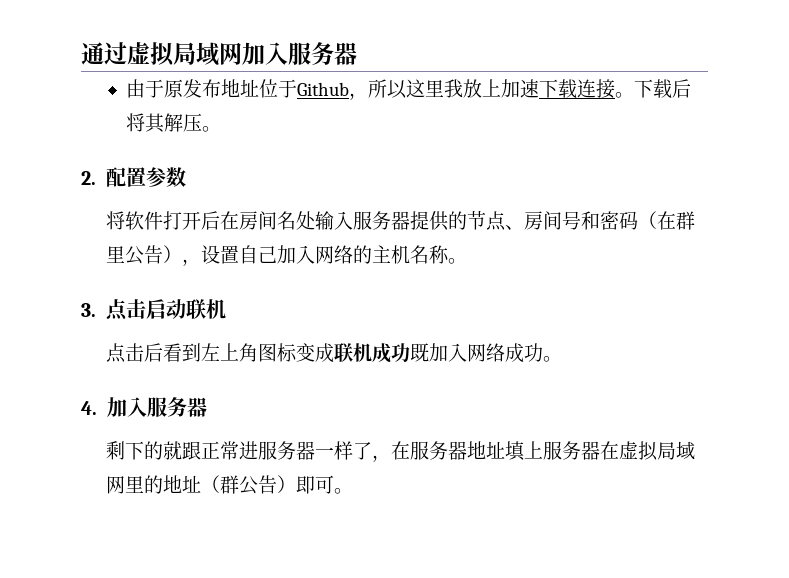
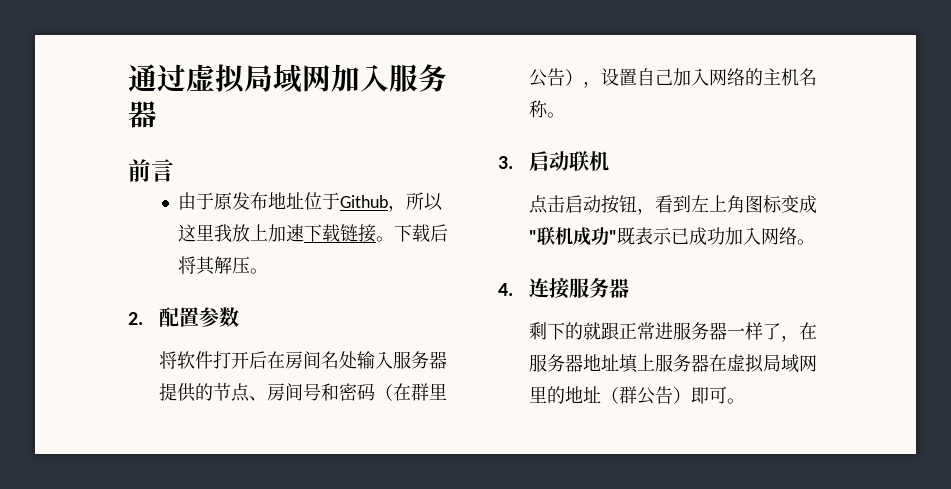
(357, 53) none -> [128,159,174,182] // 前言
[577,79,597,98] 连 -> [340,224,359,242] 链
[105,299,146,321] 点击 -> (513, 162) none
[143,343,163,362] 后 -> [564,195,655,215] 启动按钮，
(334, 353) none -> [528,230,537,243] "
[409,343,543,363] 既加入网络成功 -> [608,227,797,245] "既表示已成功加入网络
[106,397,147,417] 加入 -> [528,278,569,299] 连接

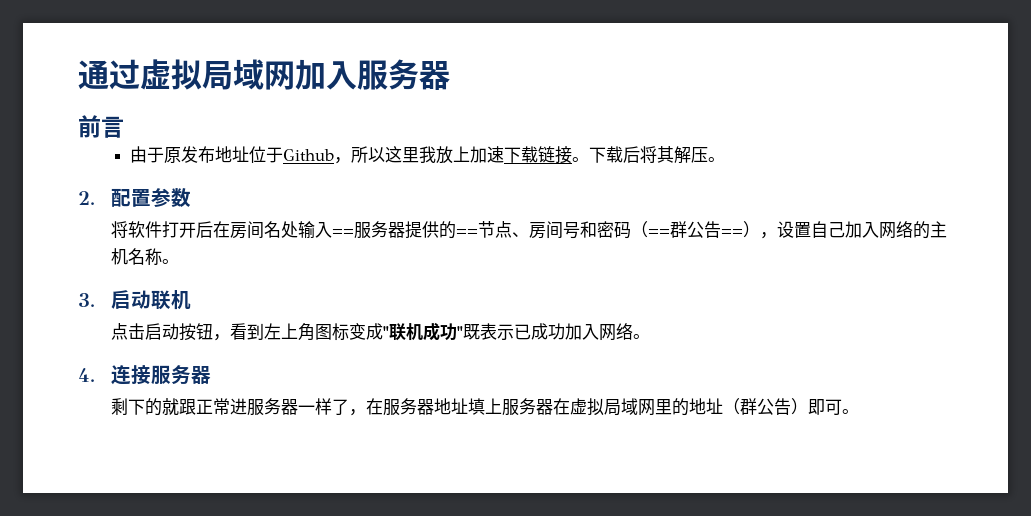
(393, 360) none -> [332,229,355,236] ==
(213, 392) none -> [456,229,479,236] ==
[392,383,447,401] [528,68,565,87] 在群里公告 -> [648,221,744,238] ==群公告==

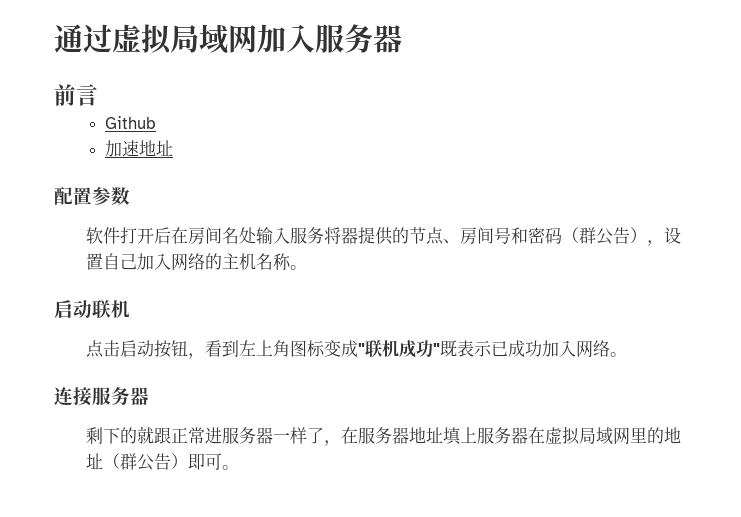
[130,146,726,164] [78,191,95,205] 由于原发布地址位于Github，所以这里我放上加速下载链接。下载后将其解压。 // 2. -> [104,116,156,129] [104,140,173,157] Github // 加速地址 //
[111,221,129,238] 将 -> (130, 196) none
[332,221,389,239] ==服务 -> [290,227,342,244] 服务将
[456,229,479,236] == -> (410, 235) none
[648,221,744,238] ==群公告== -> [579,227,631,245] 群公告
[78,293,95,307] 3. -> (308, 267) none
[78,368,95,382] 4. -> (628, 354) none

